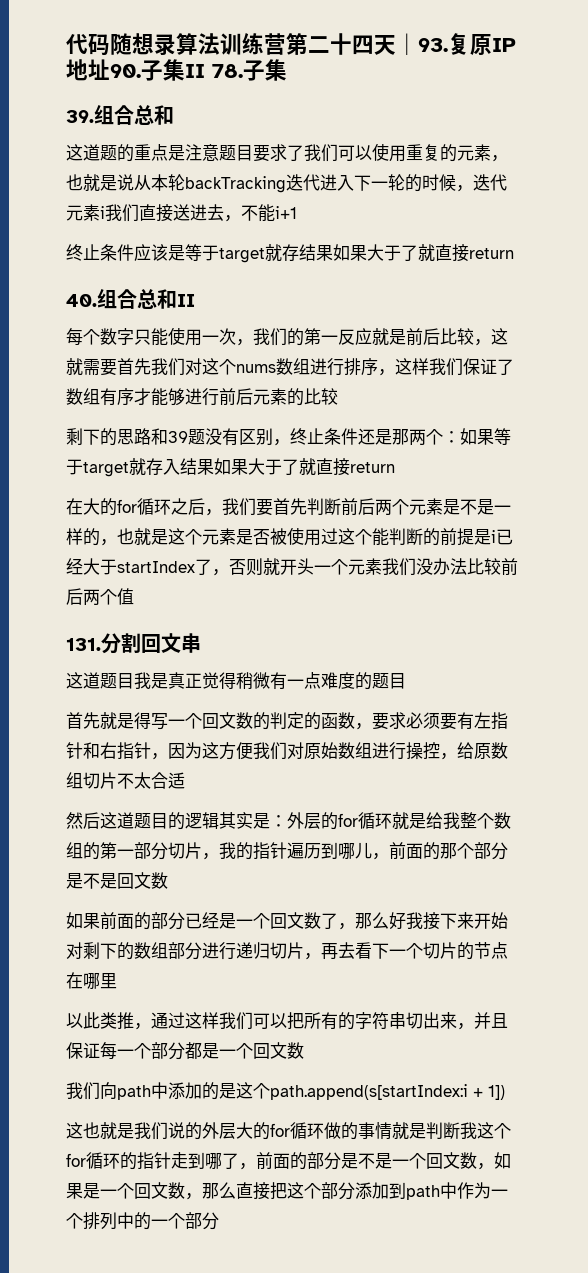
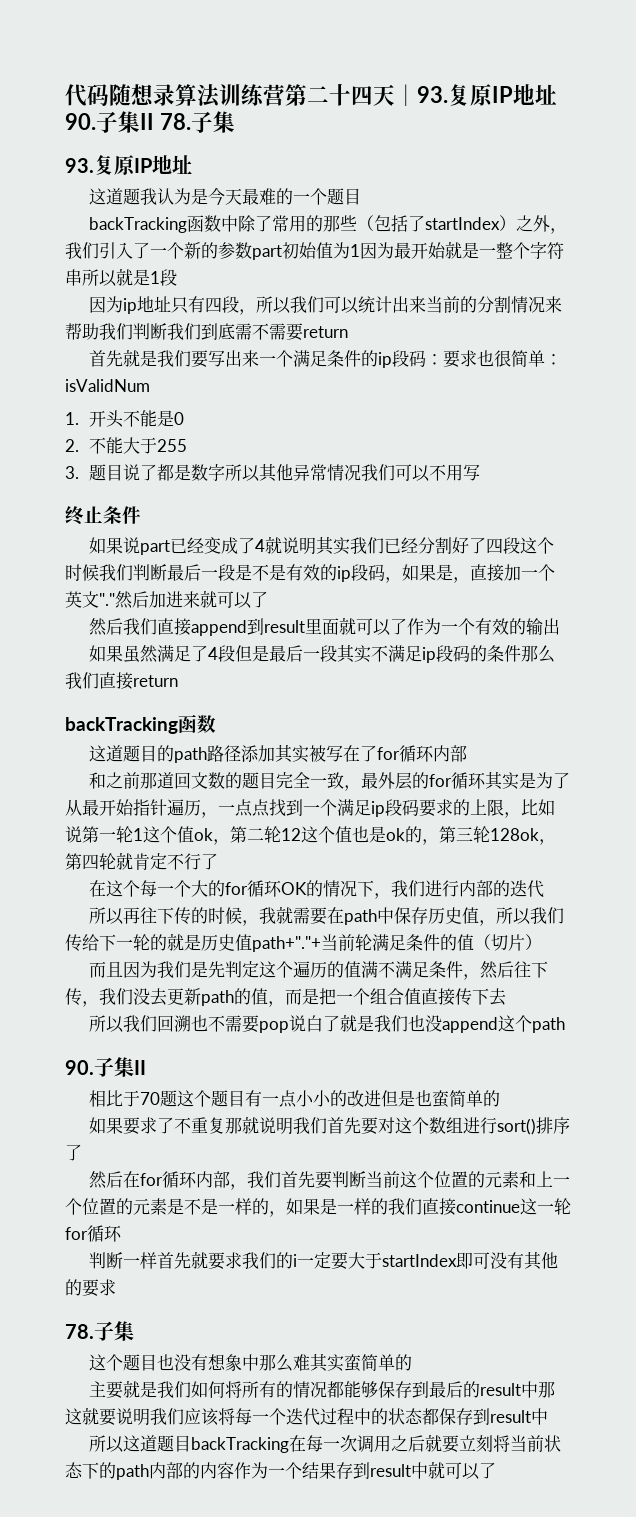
[66,105,174,125] [66,143,508,162] [66,174,507,193] [66,204,297,222] [66,244,514,263] [66,289,195,309] [66,327,508,346] [66,358,514,376] [66,388,338,406] [66,428,511,446] [66,458,395,477] [66,498,409,516] 39.组合总和 // 这道题的重点是注意题目要求了我们可以使用重复的元素，也就是说从本轮backTracking迭代进入下一轮的时候，迭代元素i我们直接送进去，不能i+1 // 终止条件应该是等于target就存结果如果大于了就直接return // 40.组合总和II // 每个数字只能使用一次，我们的第一反应就是前后比较，这就需要首先我们对这个nums数组进行排序，这样我们保证了数组有序才能够进行前后元素的比较 // 剩下的思路和39题没有区别，终止条件还是那两个：如果等于target就存入结果如果大于了就直接return // 在大的for循环之后，我们要首先判断前后两个 -> [65,155,192,175] [89,187,362,206] [89,215,568,234] [65,241,564,260] [65,268,177,287] [89,296,563,315] [65,323,348,341] [89,349,563,368] [65,379,150,392] [65,410,185,428] [65,437,188,454] [65,463,481,482] [65,506,141,525] [89,536,555,555] [65,564,555,583] [65,590,268,609] [89,617,561,636] [89,644,556,663] [65,672,178,690] [65,714,216,734] [89,744,468,763] [89,771,571,791] [65,799,555,818] [65,826,556,845] [65,852,218,871] [89,880,545,899] [89,906,565,926] [65,933,542,952] [89,961,549,980] [65,988,506,1007] [89,1014,566,1033] [65,1057,146,1077] [89,1090,501,1108] [89,1116,571,1135] [65,1144,82,1161] [89,1171,571,1190] [65,1198,133,1215] 93.复原IP地址 // 这道题我认为是今天最难的一个题目 // backTracking函数中除了常用的那些（包括了startIndex）之外，我们引入了一个新的参数part初始值为1因为最开始就是一整个字符串所以就是1段 // 因为ip地址只有四段，所以我们可以统计出来当前的分割情况来帮助我们判断我们到底需不需要return // 首先就是我们要写出来一个满足条件的ip段码：要求也很简单：isValidNum // 1.开头不能是0 // 2.不能大于255 // 3.题目说了都是数字所以其他异常情况我们可以不用写 // 终止条件 // 如果说part已经变成了4就说明其实我们已经分割好了四段这个时候我们判断最后一段是不是有效的ip段码，如果是，直接加一个英文"."然后加进来就可以了 // 然后我们直接append到result里面就可以了作为一个有效的输出 // 如果虽然满足了4段但是最后一段其实不满足ip段码的条件那么我们直接return // backTracking函数 // 这道题目的path路径添加其实被写在了for循环内部 // 和之前那道回文数的题目完全一致，最外层的for循环其实是为了从最开始指针遍历，一点点找到一个满足ip段码要求的上限，比如说第一轮1这个值ok，第二轮12这个值也是ok的，第三轮128ok，第四轮就肯定不行了 // 在这个每一个大的for循环OK的情况下，我们进行内部的迭代 // 所以再往下传的时候，我就需要在path中保存历史值，所以我们传给下一轮的就是历史值path+"."+当前轮满足条件的值（切片） // 而且因为我们是先判定这个遍历的值满不满足条件，然后往下传，我们没去更新path的值，而是把一个组合值直接传下去 // 所以我们回溯也不需要pop说白了就是我们也没append这个path // 90.子集II // 相比于70题这个题目有一点小小的改进但是也蛮简单的 // 如果要求了不重复那就说明我们首先要对这个数组进行sort()排序了 // 然后在for循环内部，我们首先要判断当前这个位置的元素和上一个位置的
[117,527,513,546] [66,558,518,576] [66,588,134,605] [66,633,201,654] [66,672,406,690] [66,712,508,730] [66,742,508,760] [66,772,185,789] [66,812,511,830] [66,842,508,860] [66,872,168,889] [66,912,508,930] [66,942,508,960] [66,972,117,990] [66,1012,508,1030] [66,1042,304,1060] [66,1082,505,1100] [66,1122,511,1140] [66,1152,511,1170] [66,1182,508,1200] [66,1212,219,1230] 也就是这个元素是否被使用过这个能判断的前提是i已经大于startIndex了，否则就开头一个元素我们没办法比较前后两个值 // 131.分割回文串 // 这道题目我是真正觉得稍微有一点难度的题目 // 首先就是得写一个回文数的判定的函数，要求必须要有左指针和右指针，因为这方便我们对原始数组进行操控，给原数组切片不太合适 // 然后这道题目的逻辑其实是：外层的for循环就是给我整个数组的第一部分切片，我的指针遍历到哪儿，前面的那个部分是不是回文数 // 如果前面的部分已经是一个回文数了，那么好我接下来开始对剩下的数组部分进行递归切片，再去看下一个切片的节点在哪里 // 以此类推，通过这样我们可以把所有的字符串切出来，并且保证每一个部分都是一个回文数 // 我们向path中添加的是这个path.append(s[startIndex:i + 1]) // 这也就是我们说的外层大的for循环做的事情就是判断我这个for循环的指针走到哪了，前面的部分是不是一个回文数，如果是一个回文数，那么直接把这个部分添加到path中作为一个排列中的一个部分 -> [286,1198,571,1216] [65,1225,122,1242] [89,1251,559,1270] [65,1279,116,1297] [65,1321,134,1341] [89,1353,413,1372] [89,1380,556,1399] [65,1407,548,1426] [89,1434,562,1453] [65,1461,496,1480] 如果是一样的我们直接continue这一轮for循环 // 判断一样首先就要求我们的i一定要大于startIndex即可没有其他的要求 // 78.子集 // 这个题目也没有想象中那么难其实蛮简单的 // 主要就是我们如何将所有的情况都能够保存到最后的result中那这就要说明我们应该将每一个迭代过程中的状态都保存到result中 // 所以这道题目backTracking在每一次调用之后就要立刻将当前状态下的path内部的内容作为一个结果存到result中就可以了

